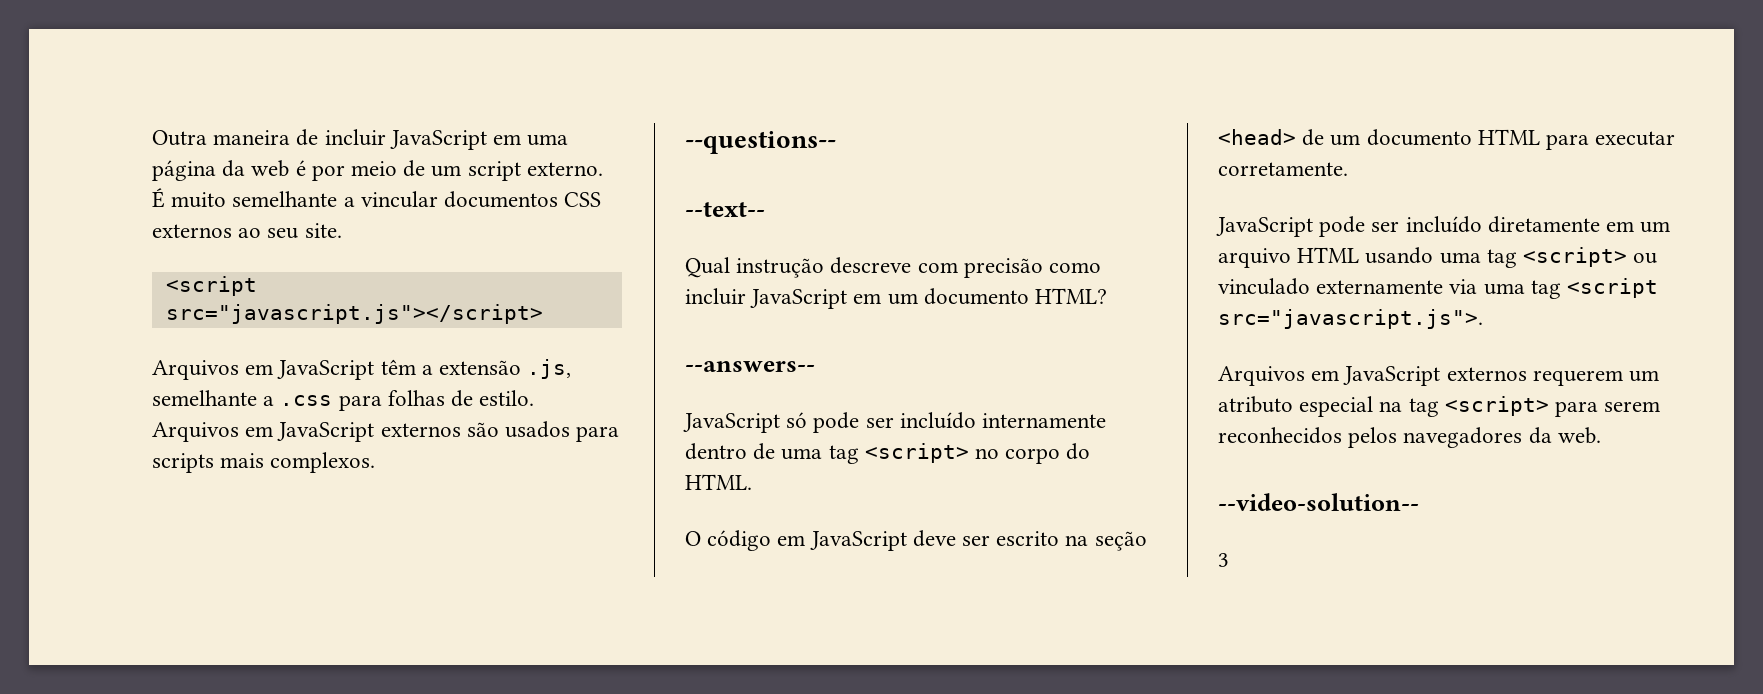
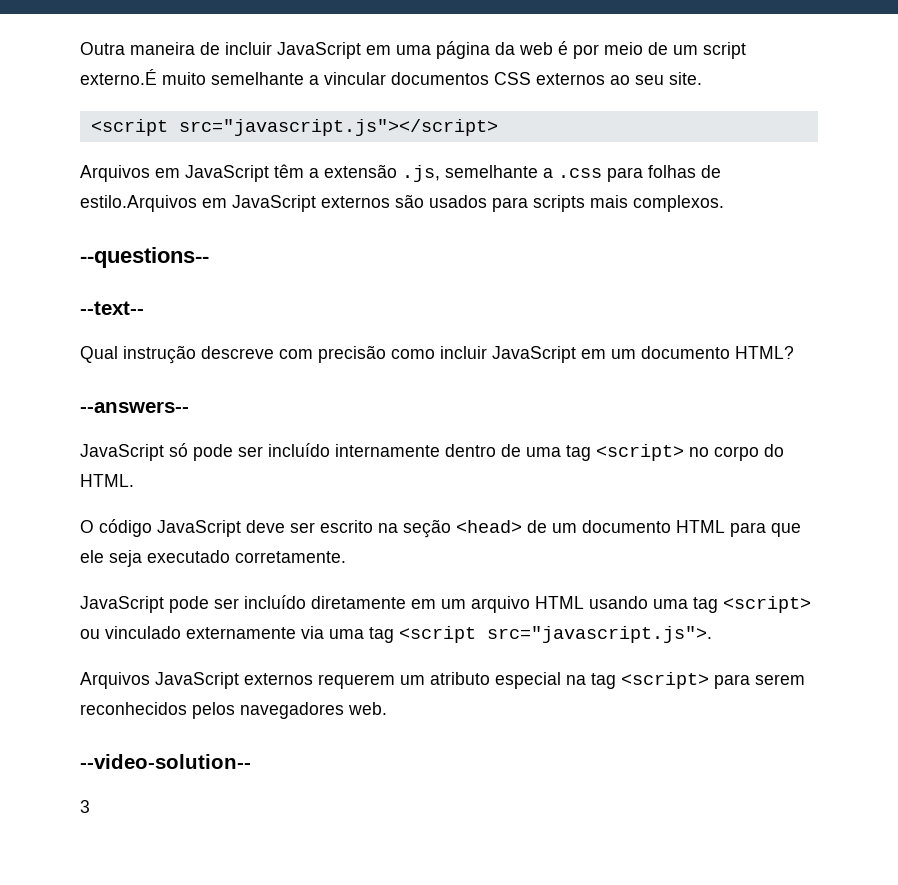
[526,162,603,176] [152,188,165,208] externo. É -> [80,69,157,85] externo.É
[479,390,535,406] [152,422,239,442] estilo. Arquivos -> [80,195,197,212] estilo.Arquivos
[777,535,806,546] em -> (152, 528) none
[1595,131,1676,146] executar -> [771,523,801,537] [80,550,230,567] que ele seja executado
[1311,370,1340,381] em -> (150, 680) none
[1528,427,1552,444] da -> (344, 710) none

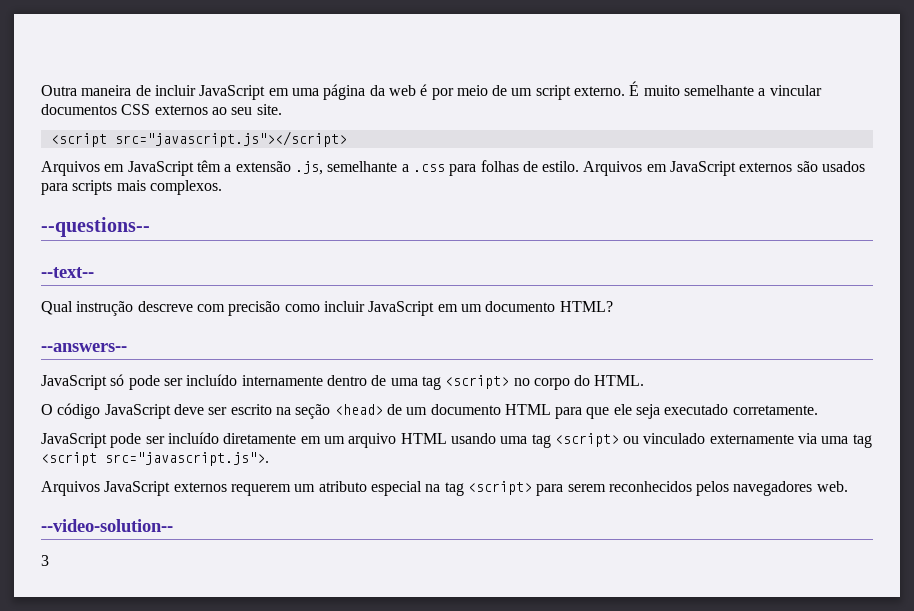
[80,69,157,85] externo.É -> [574,81,640,96] externo. É
[80,195,197,212] estilo.Arquivos -> [542,161,643,176] estilo. Arquivos

